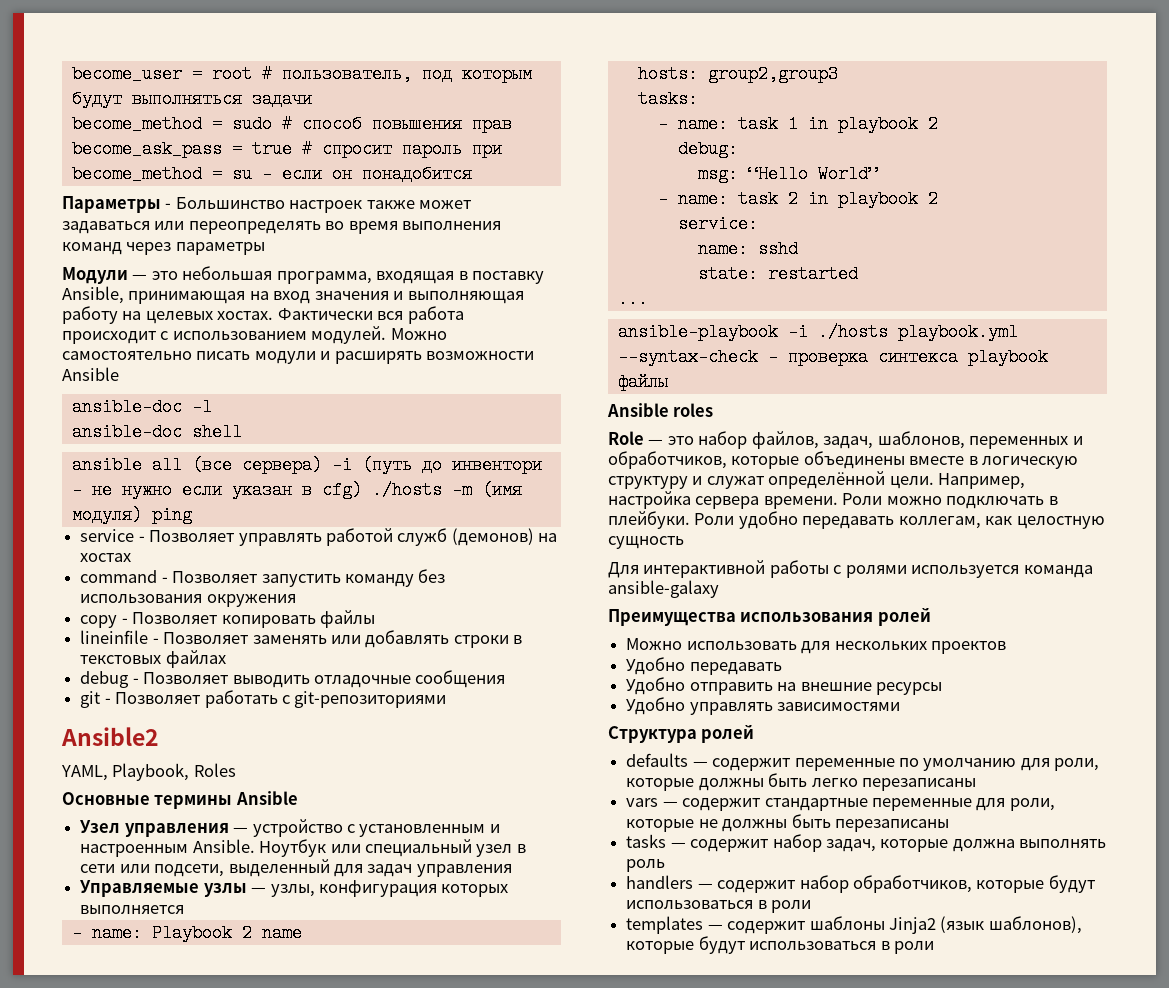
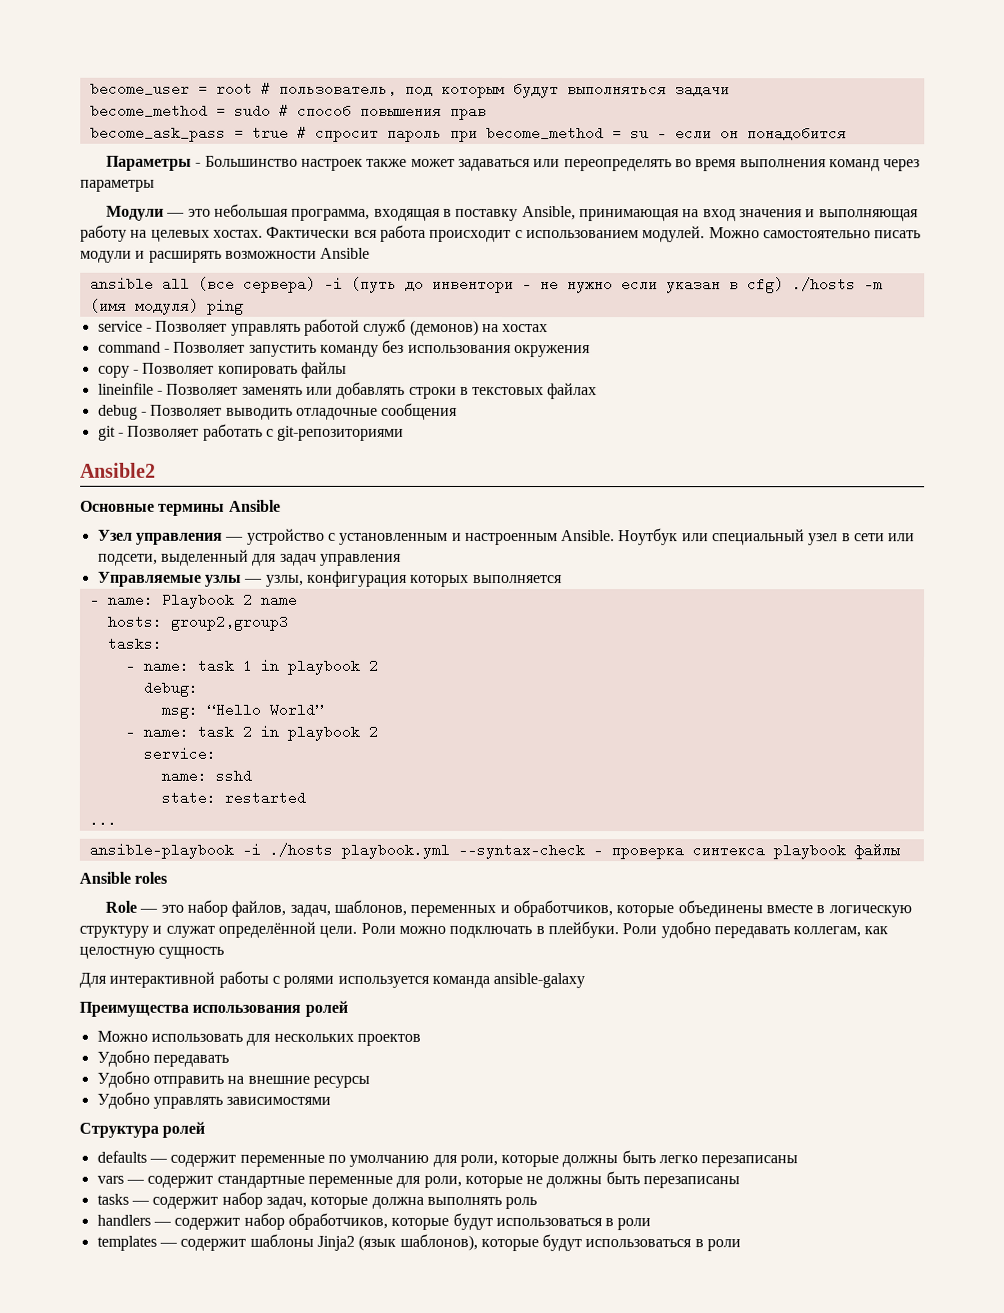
[71,398,212,416] [71,423,242,441] // ansible-doc -l // ansible-doc shell -> (371, 253) none
[61,763,236,781] // YAML, Playbook, Roles -> (156, 470) none
[938,473,1026,489] [608,491,838,509] Например, настройка сервера времени. -> (358, 931) none

